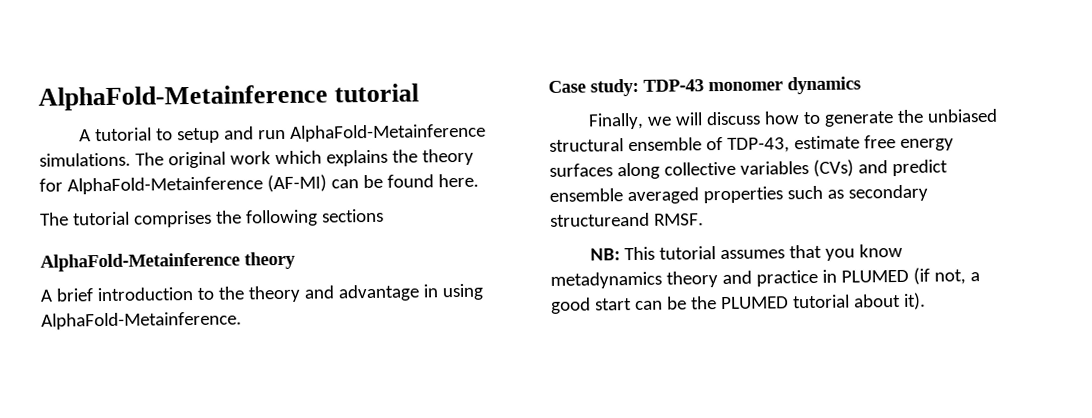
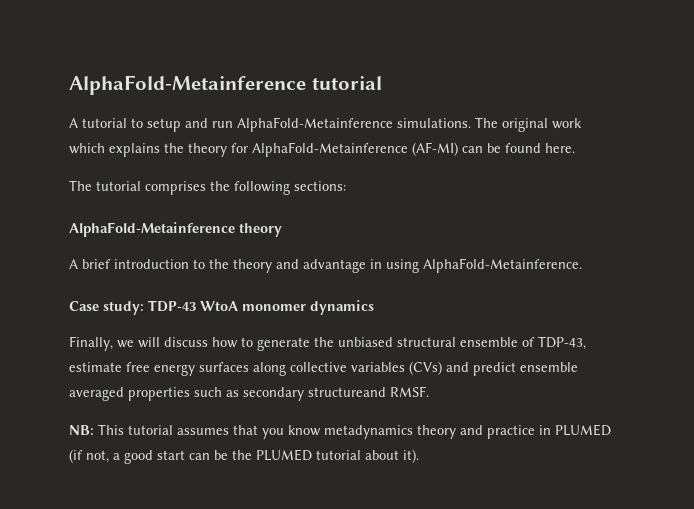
[320,208,384,223] sections -> [294,181,346,191] sections:
(704, 85) none -> [200,301,238,311] WtoA

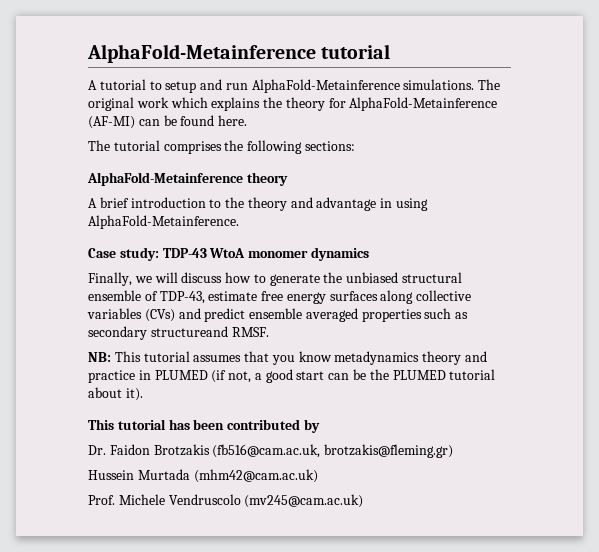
(419, 456) none -> [88,419,320,433] [88,444,454,458] [88,469,318,483] [88,494,364,508] // This tutorial has been contributed by // Dr. Faidon Brotzakis (fb516@cam.ac.uk, brotzakis@fleming.gr) // Hussein Murtada (mhm42@cam.ac.uk) // Prof. Michele Vendruscolo (mv245@cam.ac.uk)

